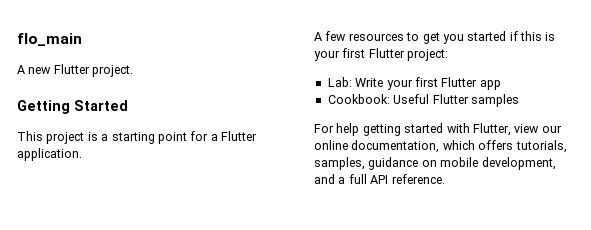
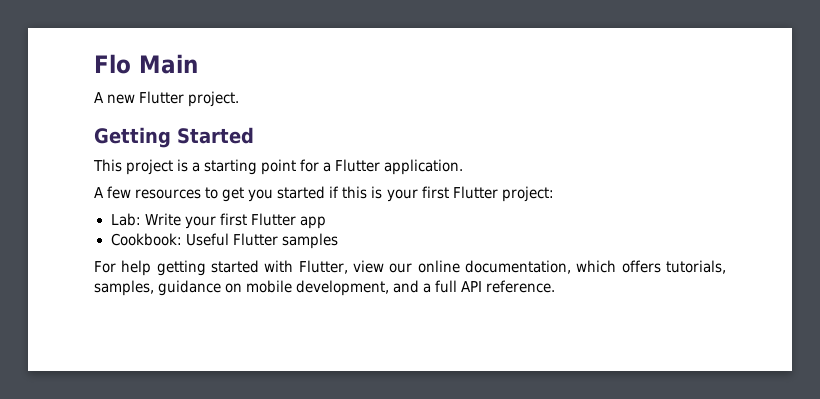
[17,33,82,46] flo_main -> [94,54,198,74] Flo Main

